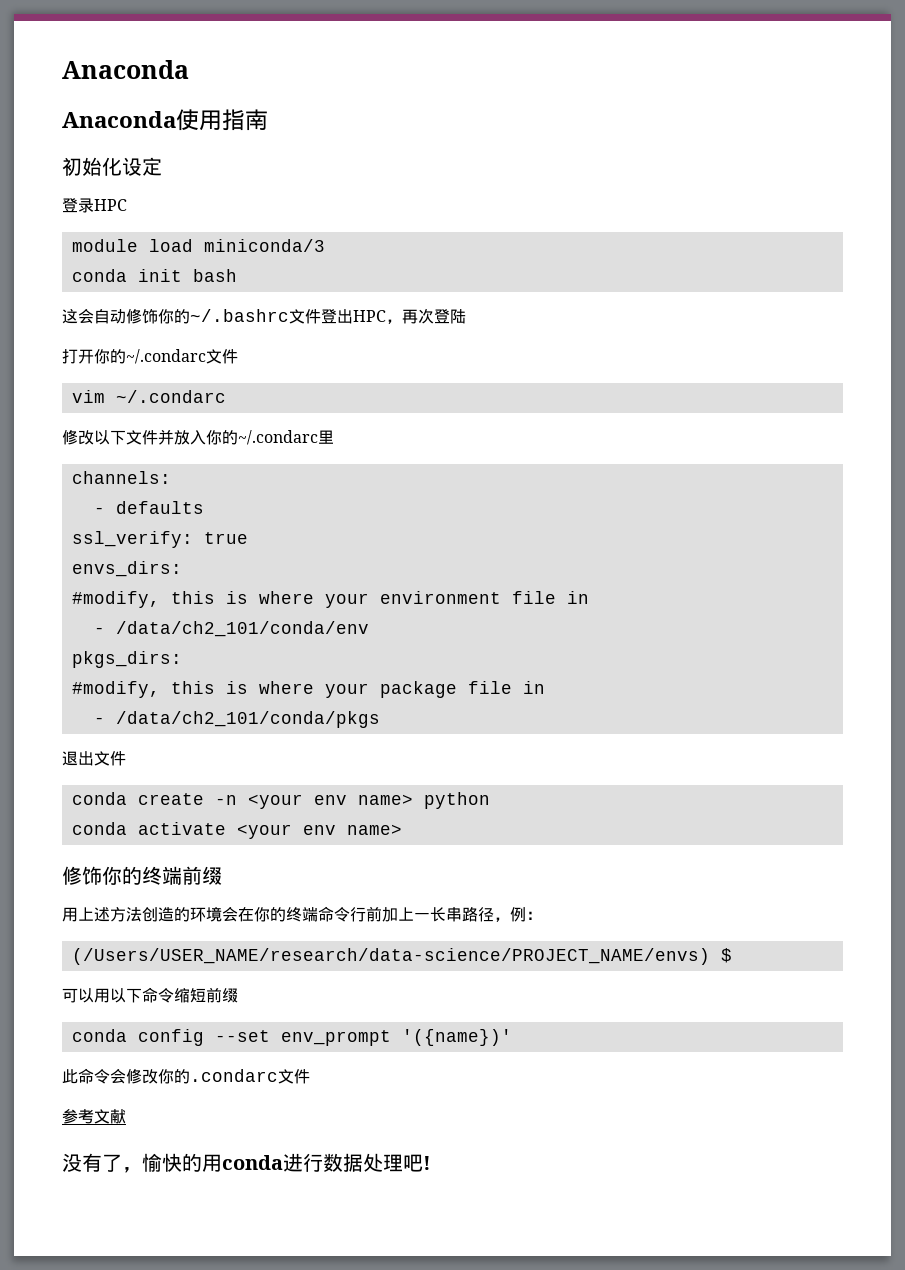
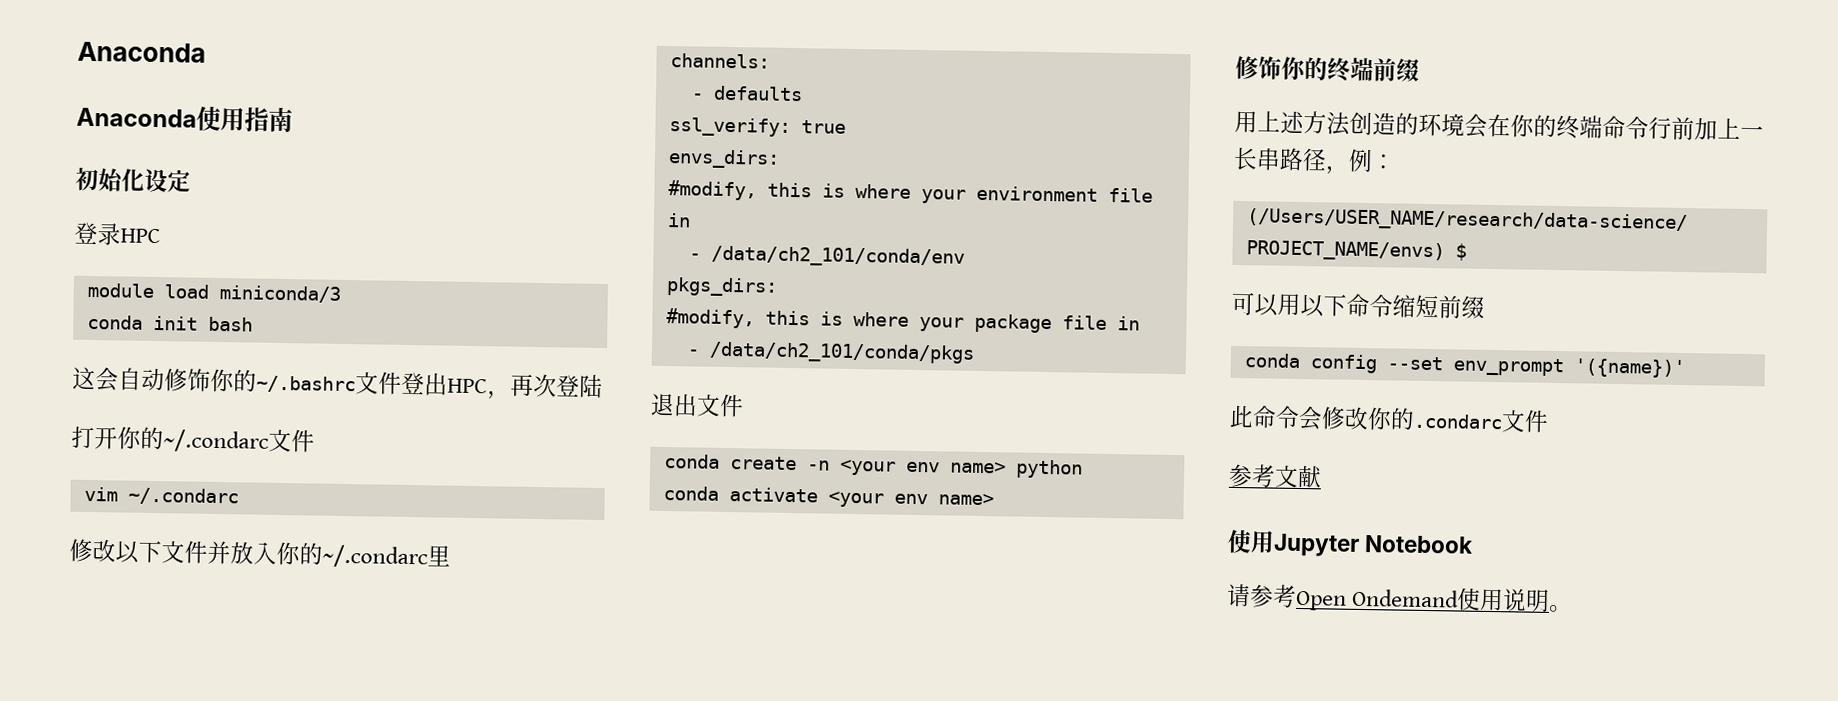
[62,1153,431,1173] 没有了，愉快的用conda进行数据处理吧! -> [1227,529,1474,557] [1227,583,1574,613] 使用Jupyter Notebook // 请参考Open Ondemand使用说明。

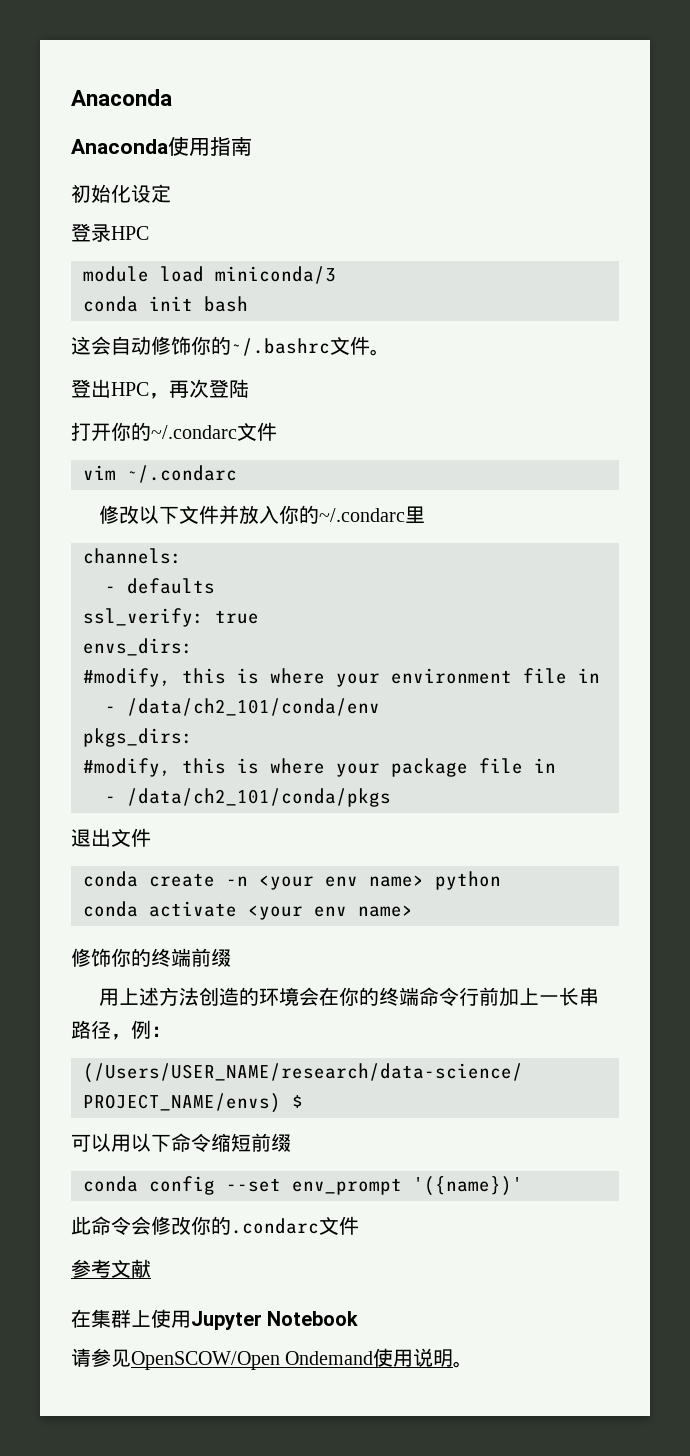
(402, 383) none -> [370,349,390,356] 。 //
(1322, 476) none -> [71,1309,151,1328] 在集群上
[1273,584,1347,611] 考Open -> [111,1349,280,1370] 见OpenSCOW/Open

